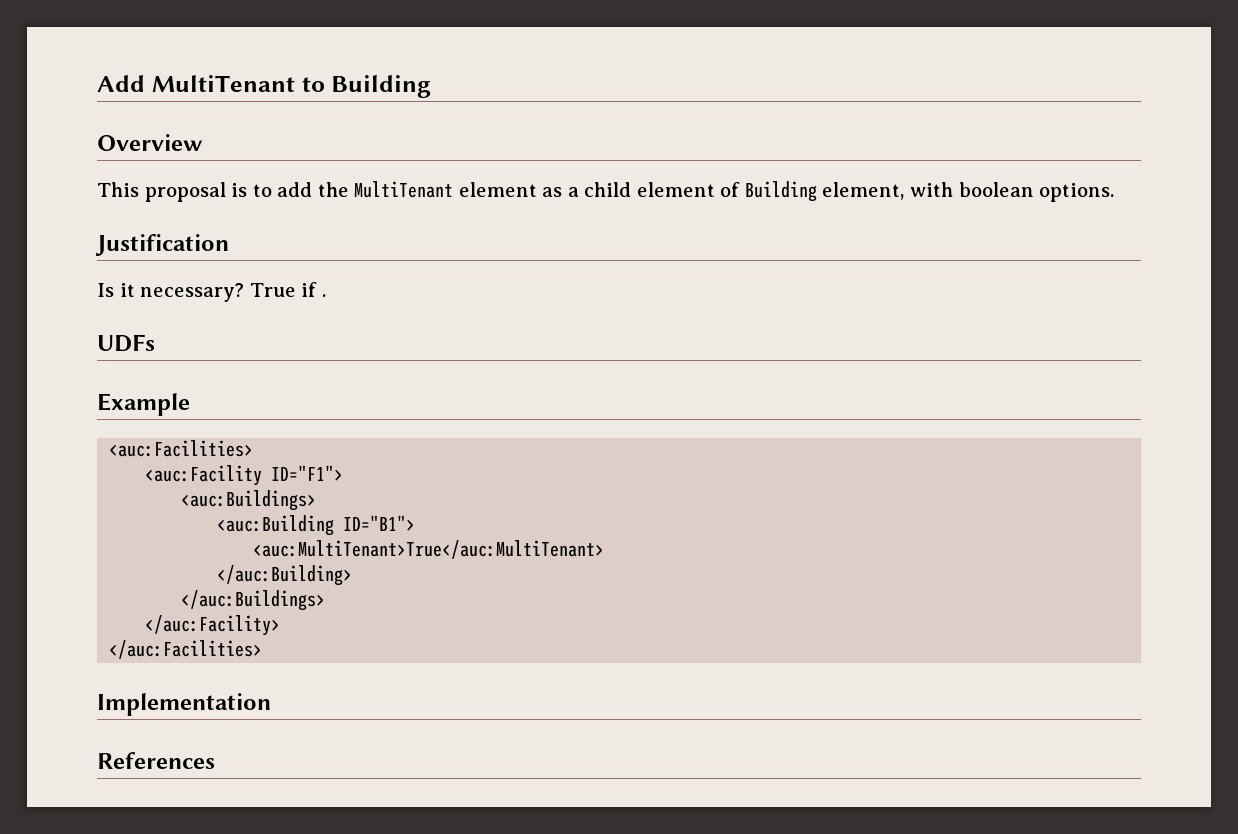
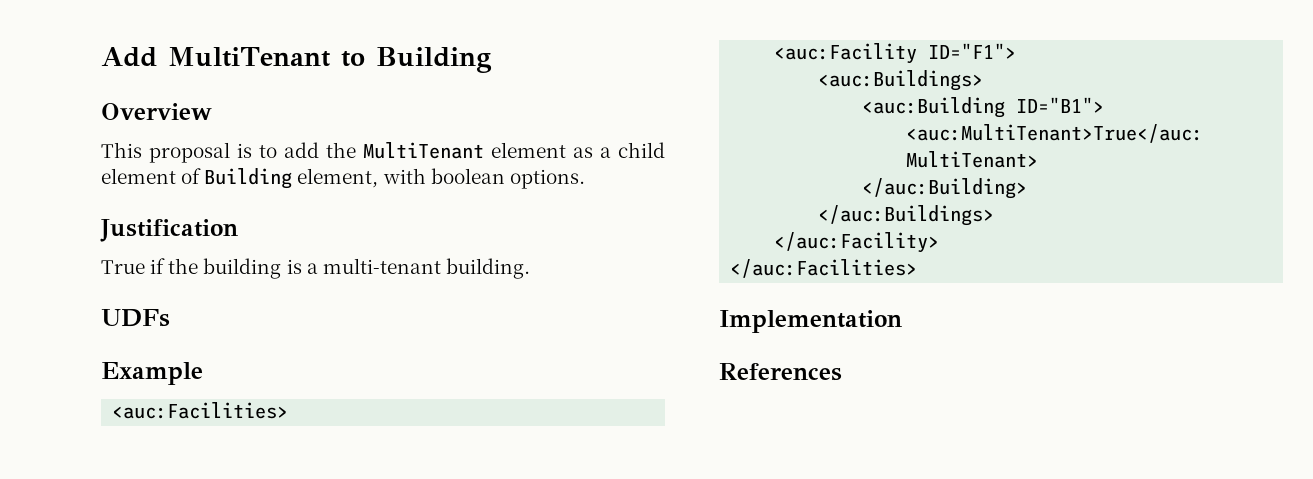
[97,282,326,302] Is it necessary? True if . -> [101,258,530,279] True if the building is a multi-tenant building.

